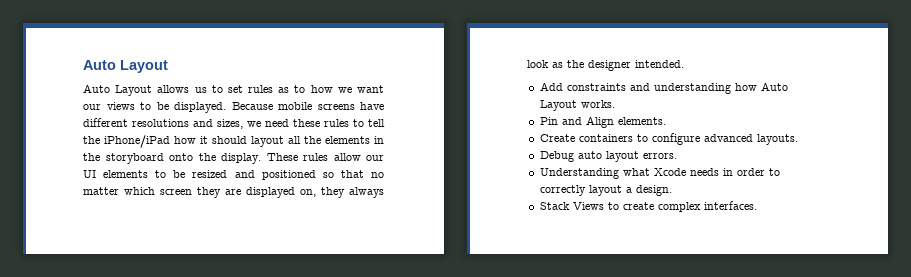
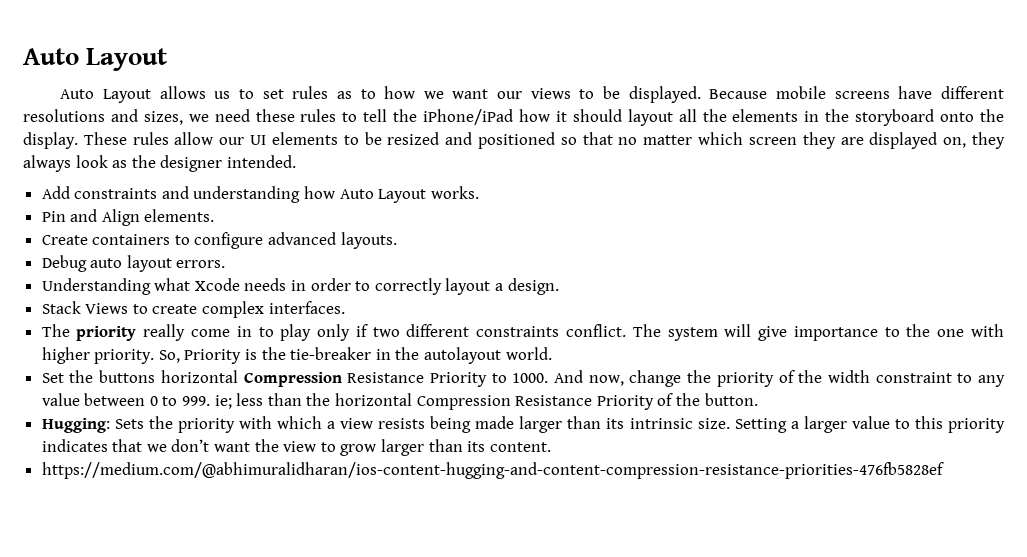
(757, 205) none -> [41,324,1004,341] [41,347,552,364] [41,370,1006,387] [41,393,758,410] [41,416,1005,433] [41,439,551,456] [41,462,944,479] // The priority really come in to play only if two different constraints conflict. The system will give importance to the one with higher priority. So, Priority is the tie-breaker in the autolayout world. // Set the buttons horizontal Compression Resistance Priority to 1000. And now, change the priority of the width constraint to any value between 0 to 999. ie; less than the horizontal Compression Resistance Priority of the button. // Hugging: Sets the priority with which a view resists being made larger than its intrinsic size. Setting a larger value to this priority indicates that we don’t want the view to grow larger than its content. // https://medium.com/@abhimuralidharan/ios-content-hugging-and-content-compression-resistance-priorities-476fb5828ef

